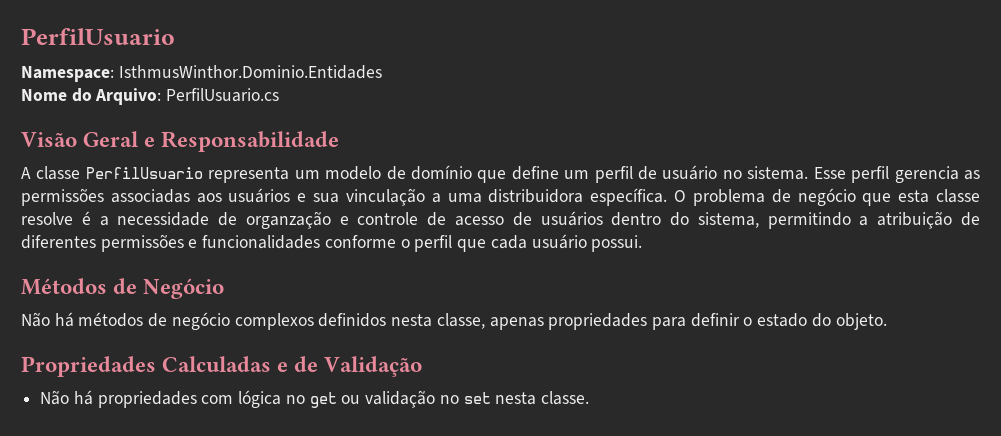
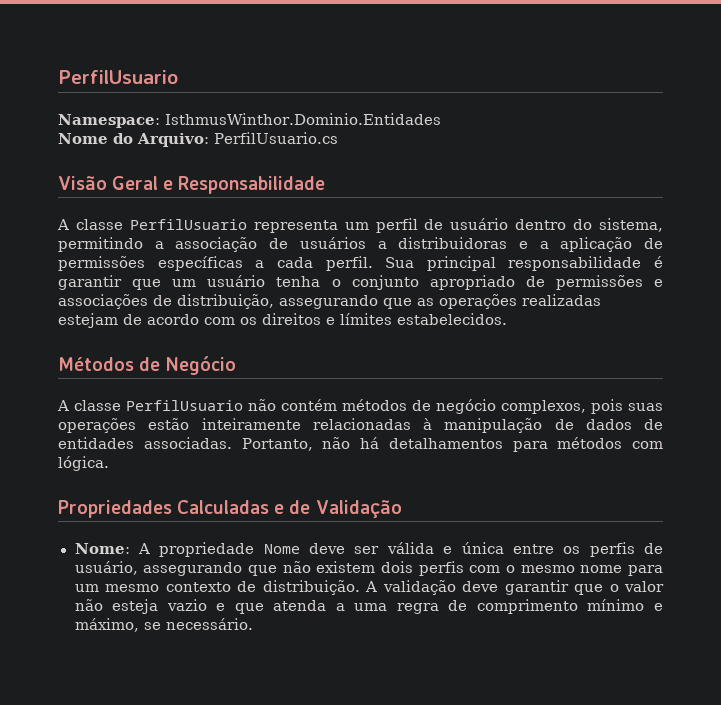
[325,165,981,183] [21,188,981,206] [21,211,603,229] modelo de domínio que define um perfil de usuário no sistema. Esse perfil gerencia as permissões associadas aos usuários e sua vinculação a uma distribuidora específica. O problema de negócio que esta classe resolve é a necessidade de organzação e controle de acesso de usuários -> [375,218,509,233] perfil de usuário
[877,211,981,229] [21,234,643,252] [21,278,225,299] [21,312,887,330] atribuição de diferentes permissões e funcionalidades conforme o perfil que cada usuário possui. // Métodos de Negócio // Não há métodos de negócio complexos definidos nesta classe, apenas propriedades para definir o estado do objeto. -> [175,237,663,252] [58,256,663,271] [58,275,664,290] [58,294,601,309] [58,313,507,328] [58,356,237,375] [57,399,663,414] [58,418,663,433] [58,437,663,452] [58,456,109,471] associação de usuários a distribuidoras e a aplicação de permissões específicas a cada perfil. Sua principal responsabilidade é garantir que um usuário tenha o conjunto apropriado de permissões e associações de distribuição, assegurando que as operações realizadas estejam de acordo com os direitos e límites estabelecidos. // Métodos de Negócio // A classe PerfilUsuario não contém métodos de negócio complexos, pois suas operações estão inteiramente relacionadas à manipulação de dados de entidades associadas. Portanto, não há detalhamentos para métodos com lógica.
[40,390,589,408] Não há propriedades com lógica no get ou validação no set nesta classe. -> [74,542,663,557] [74,561,663,576] [74,580,664,595] [74,599,663,614] [74,618,253,632] Nome: A propriedade Nome deve ser válida e única entre os perfis de usuário, assegurando que não existem dois perfis com o mesmo nome para um mesmo contexto de distribuição. A validação deve garantir que o valor não esteja vazio e que atenda a uma regra de comprimento mínimo e máximo, se necessário.

